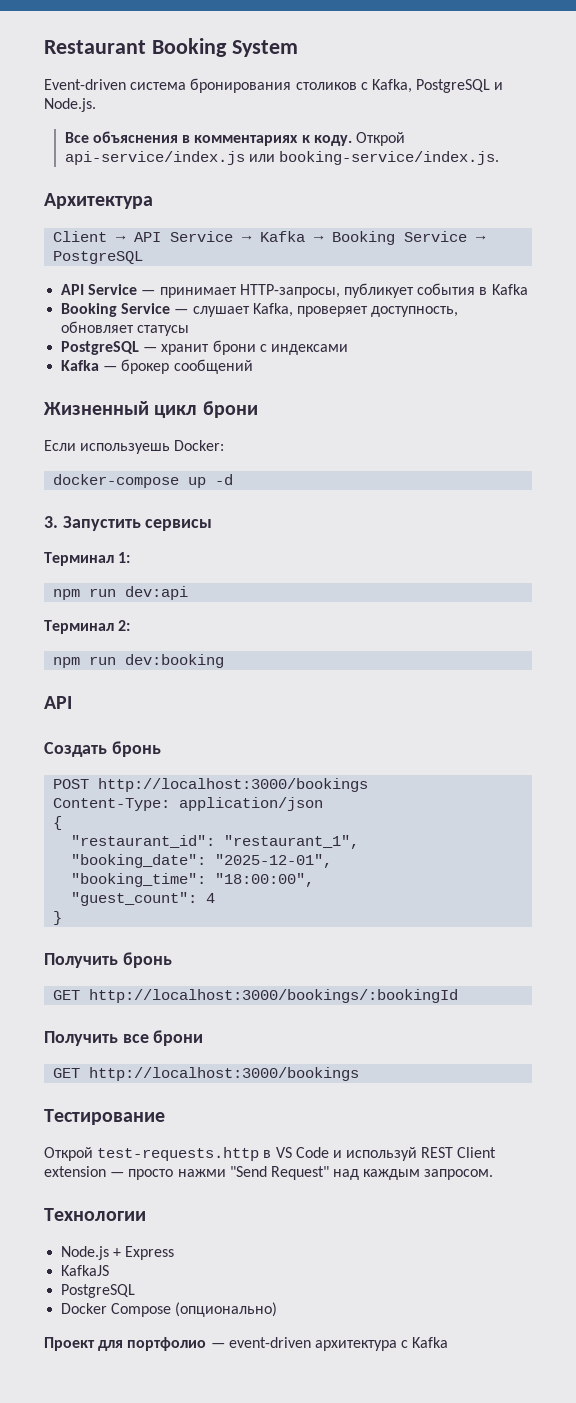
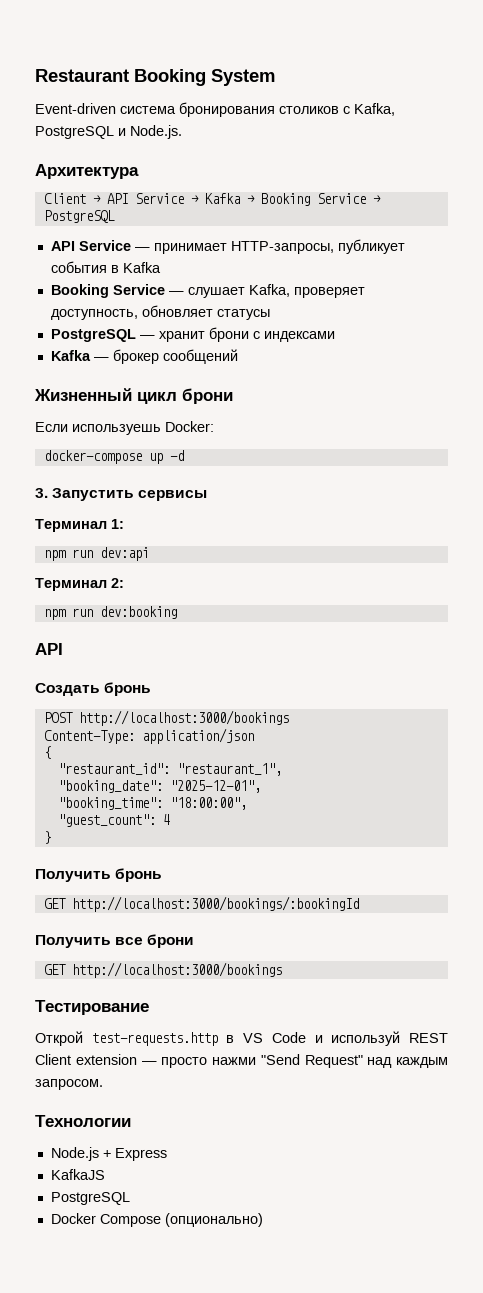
[64,131,405,146] [64,151,500,165] // Все объяснения в комментариях к коду. Открой api-service/index.js или booking-service/index.js. -> (182, 132) none
[44,1337,449,1351] // Проект для портфолио — event-driven архитектура с Kafka -> (263, 1220) none

